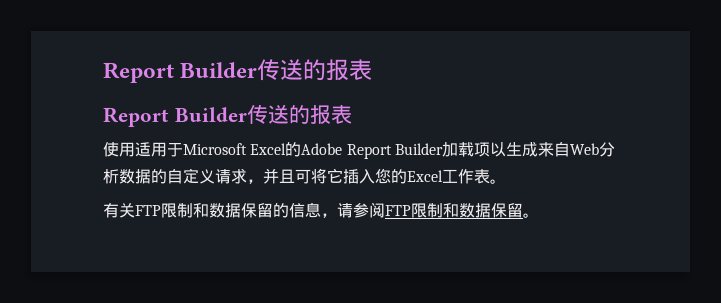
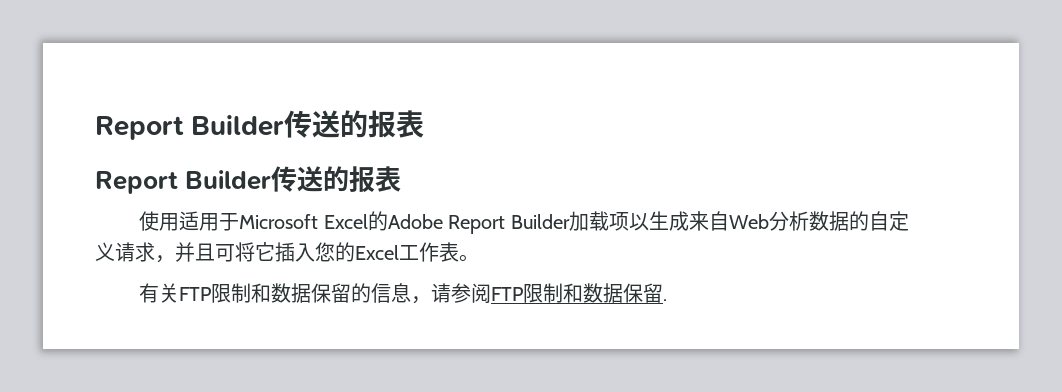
[523,213,539,218] 。 -> [663,299,668,301] .

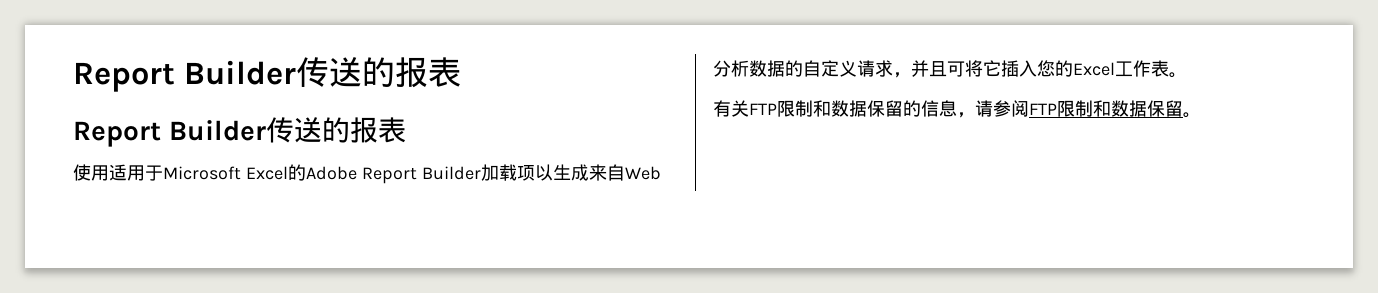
[663,299,668,301] . -> [1183,112,1201,118] 。

